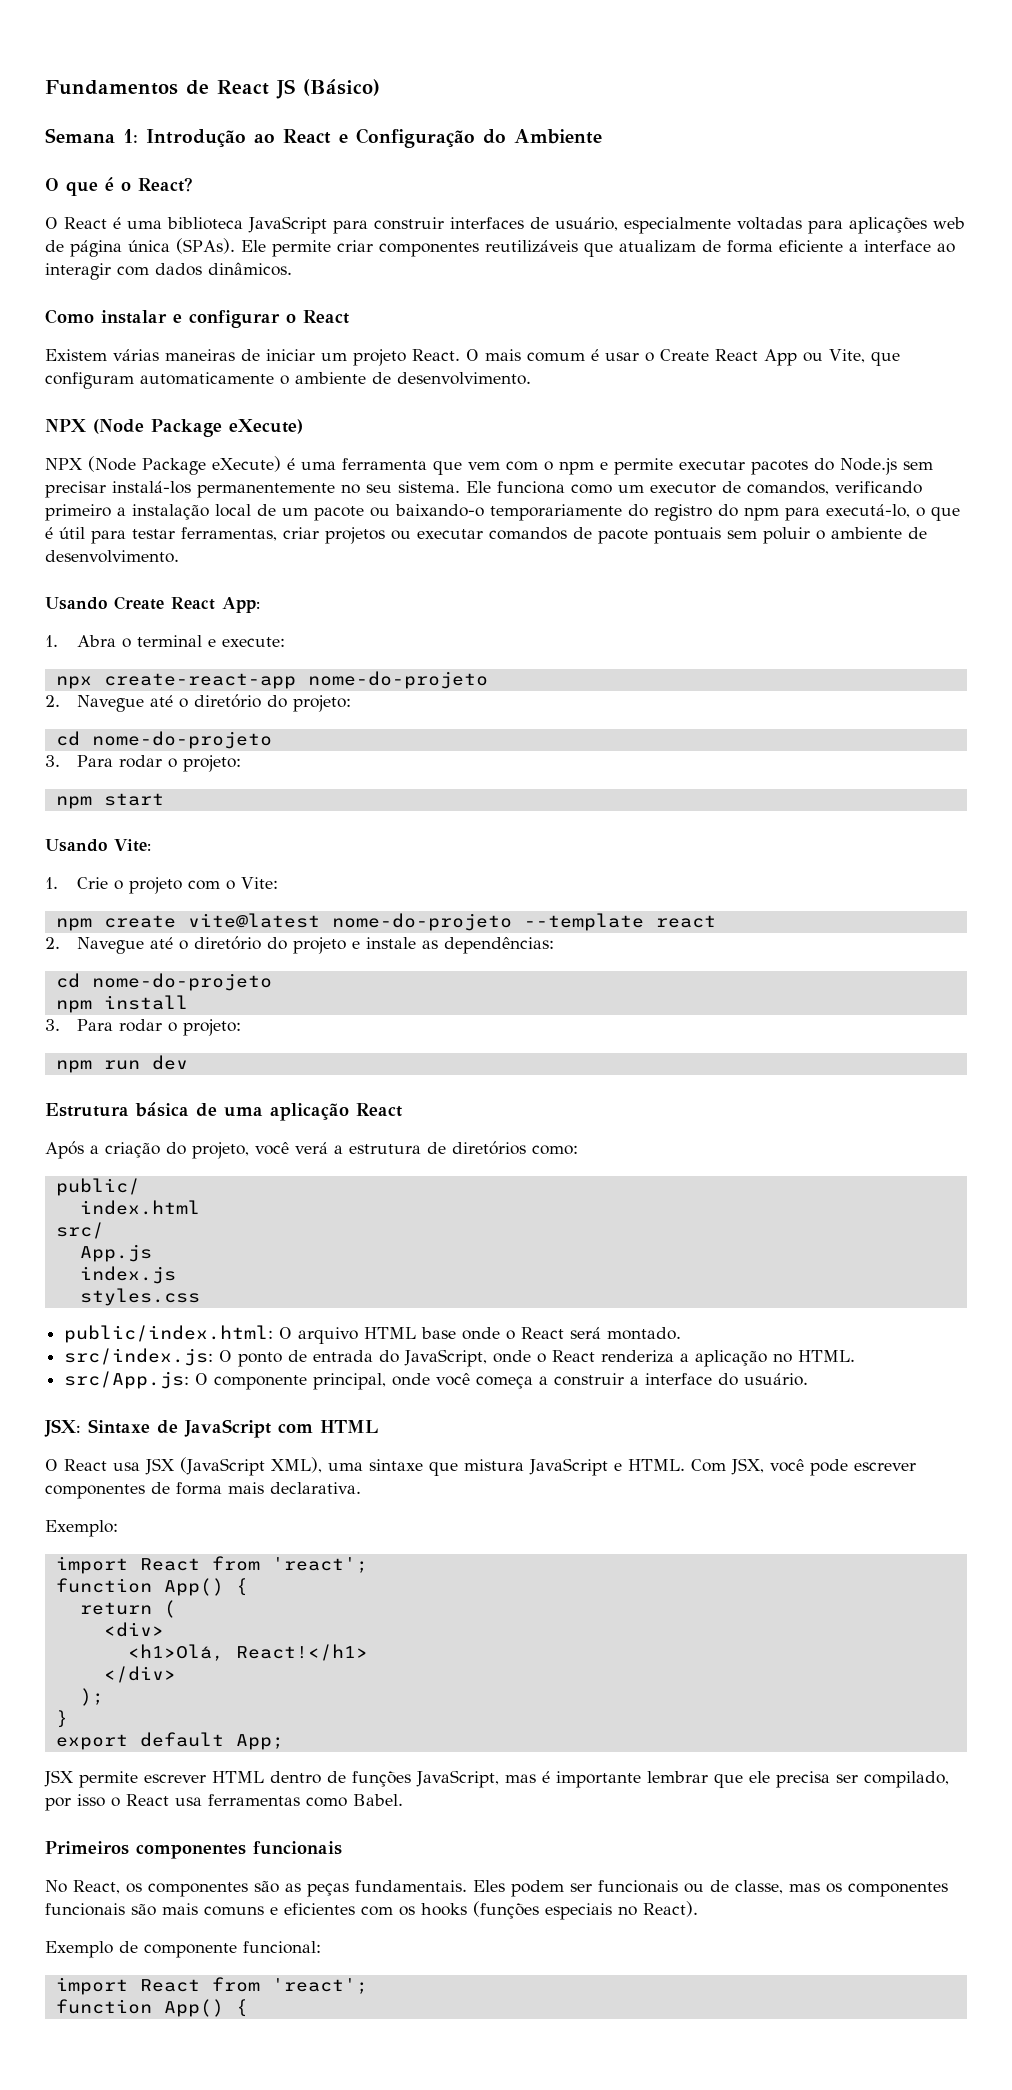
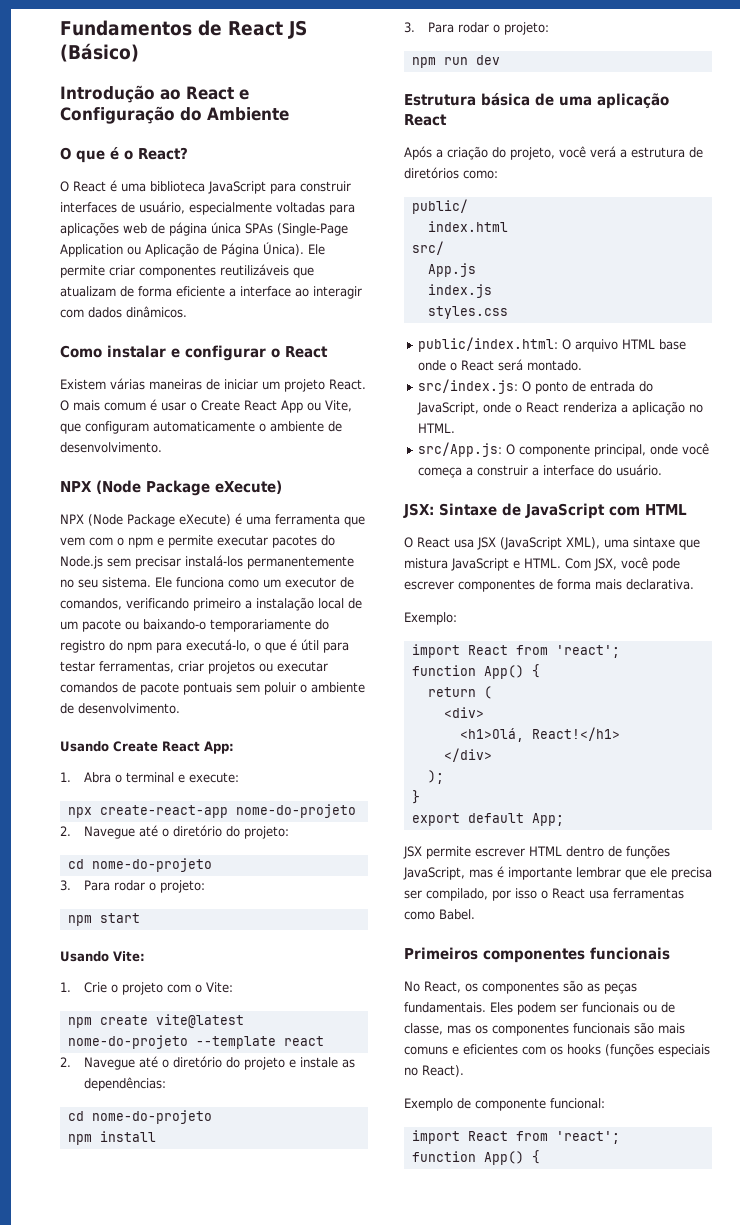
[45,128,138,143] Semana 1: -> (139, 52) none
[176,238,235,254] (SPAs). -> [245,223,348,236] [60,242,304,257] SPAs (Single-Page Application ou Aplicação de Página Única).

